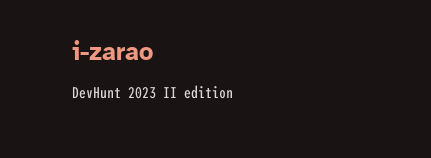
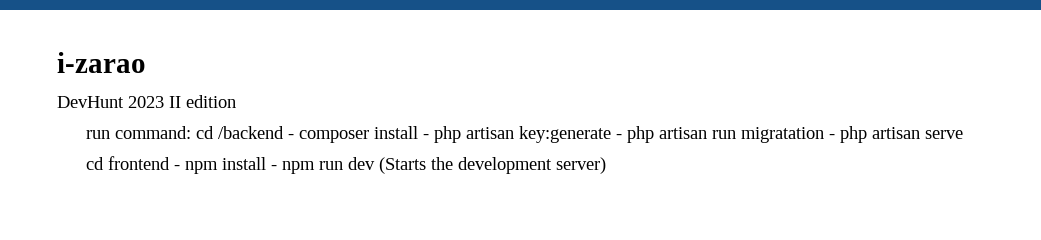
(233, 92) none -> [86,126,964,143] [86,156,607,174] // run command: cd /backend - composer install - php artisan key:generate - php artisan run migratation - php artisan serve // cd frontend - npm install - npm run dev (Starts the development server)

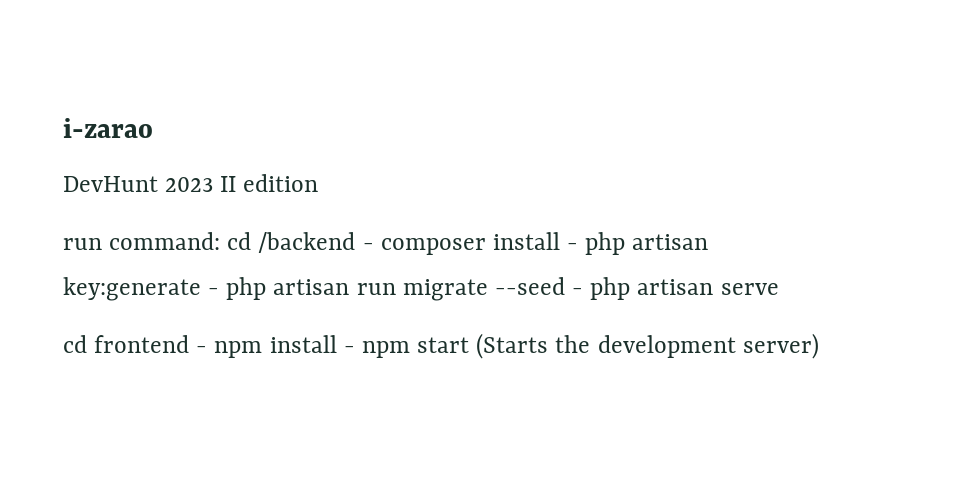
[741,127,825,143] migratation -> [402,277,565,301] migrate --seed
[319,157,376,170] run dev -> [417,337,470,353] start

